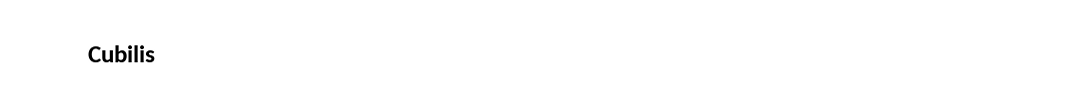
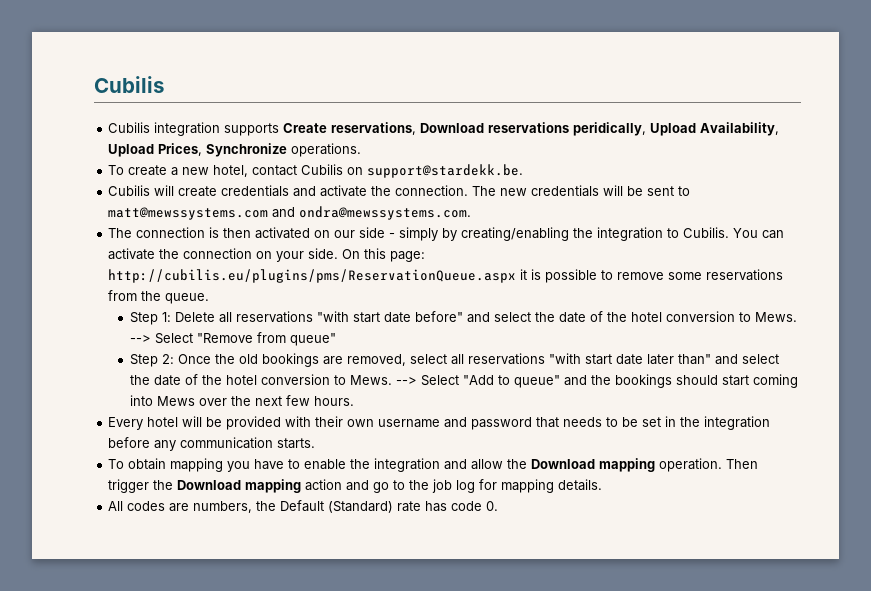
[87,45,156,63] Cubilis -> [94,76,164,93] [108,122,780,136] [108,143,362,157] [108,164,524,178] [108,185,691,197] [108,206,472,220] [108,227,785,241] [108,248,426,262] [108,269,784,283] [108,290,210,304] [129,311,797,325] [129,332,336,346] [129,353,779,367] [129,374,798,388] [129,395,354,406] [108,416,771,430] [108,437,316,451] [108,458,759,472] [108,479,603,493] [108,500,499,513] Cubilis // Cubilis integration supports Create reservations, Download reservations peridically, Upload Availability, Upload Prices, Synchronize operations. // To create a new hotel, contact Cubilis on support@stardekk.be. // Cubilis will create credentials and activate the connection. The new credentials will be sent to matt@mewssystems.com and ondra@mewssystems.com. // The connection is then activated on our side - simply by creating/enabling the integration to Cubilis. You can activate the connection on your side. On this page: http://cubilis.eu/plugins/pms/ReservationQueue.aspx it is possible to remove some reservations from the queue. // Step 1: Delete all reservations "with start date before" and select the date of the hotel conversion to Mews. --> Select "Remove from queue" // Step 2: Once the old bookings are removed, select all reservations "with start date later than" and select the date of the hotel conversion to Mews. --> Select "Add to queue" and the bookings should start coming into Mews over the next few hours. // Every hotel will be provided with their own username and password that needs to be set in the integration before any communication starts. // To obtain mapping you have to enable the integration and allow the Download mapping operation. Then trigger the Download mapping action and go to the job log for mapping details. // All codes are numbers, the Default (Standard) rate has code 0.

